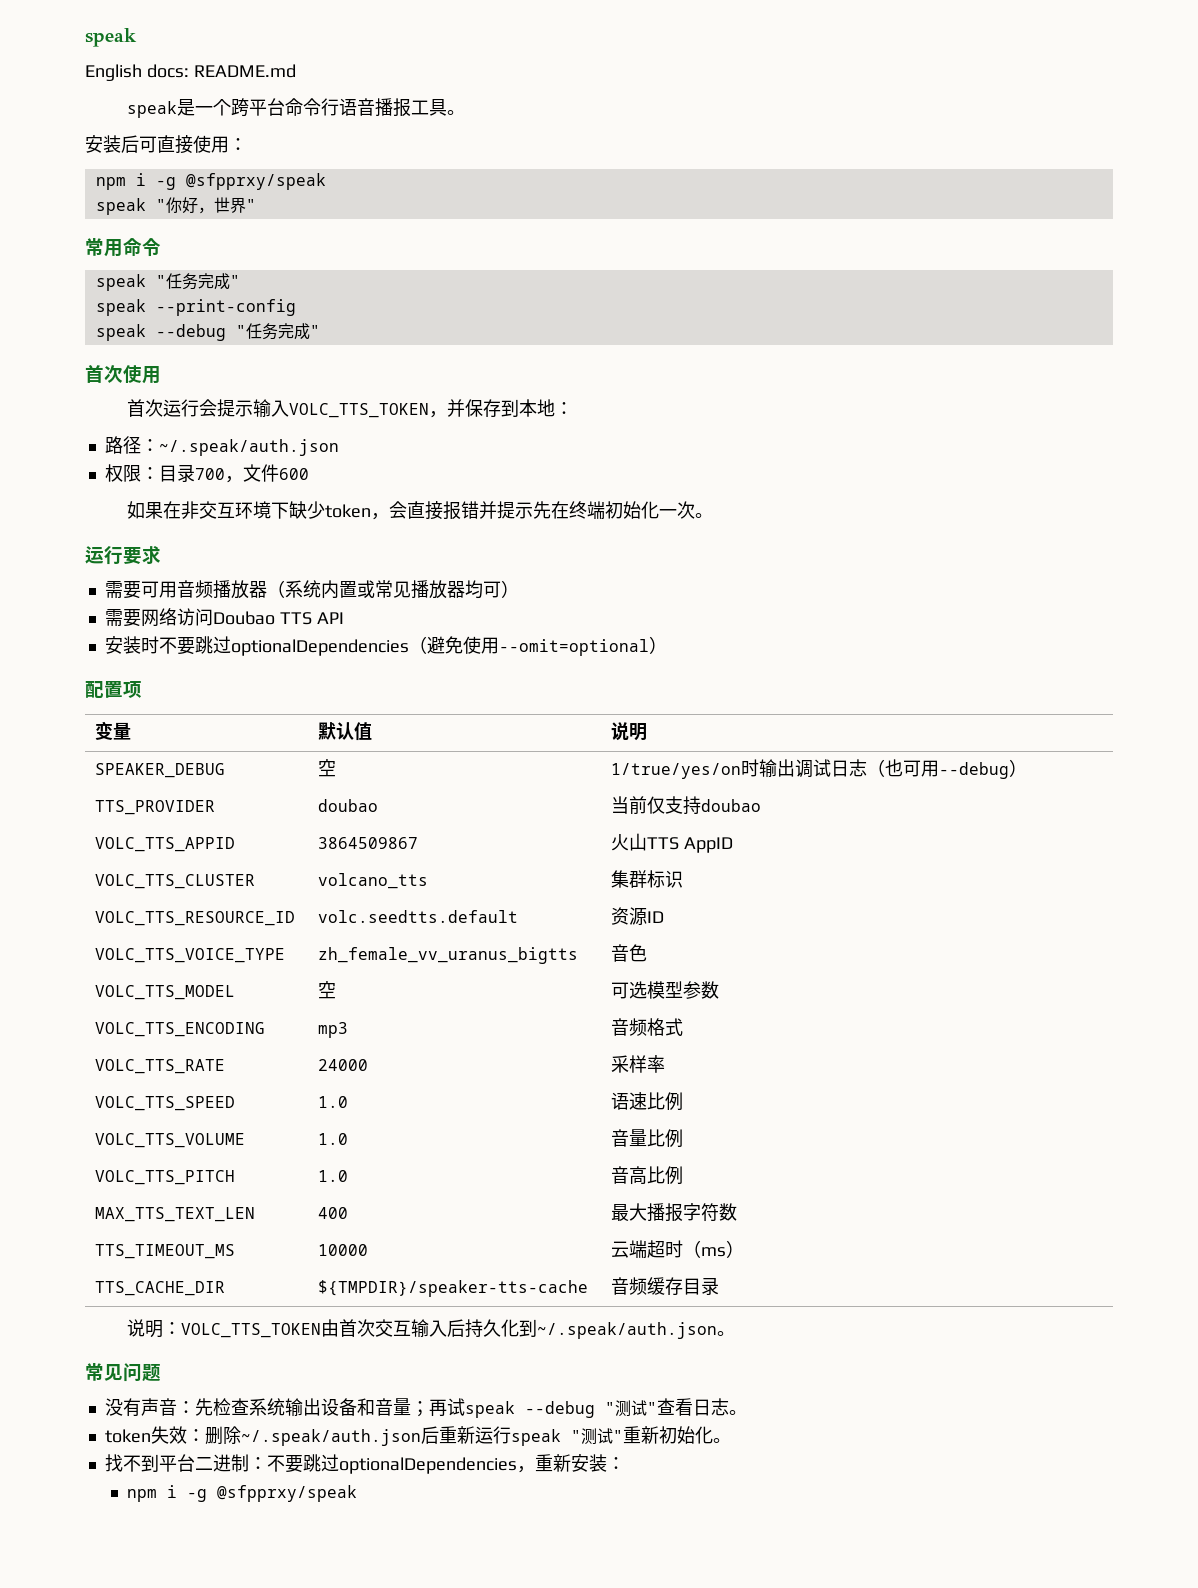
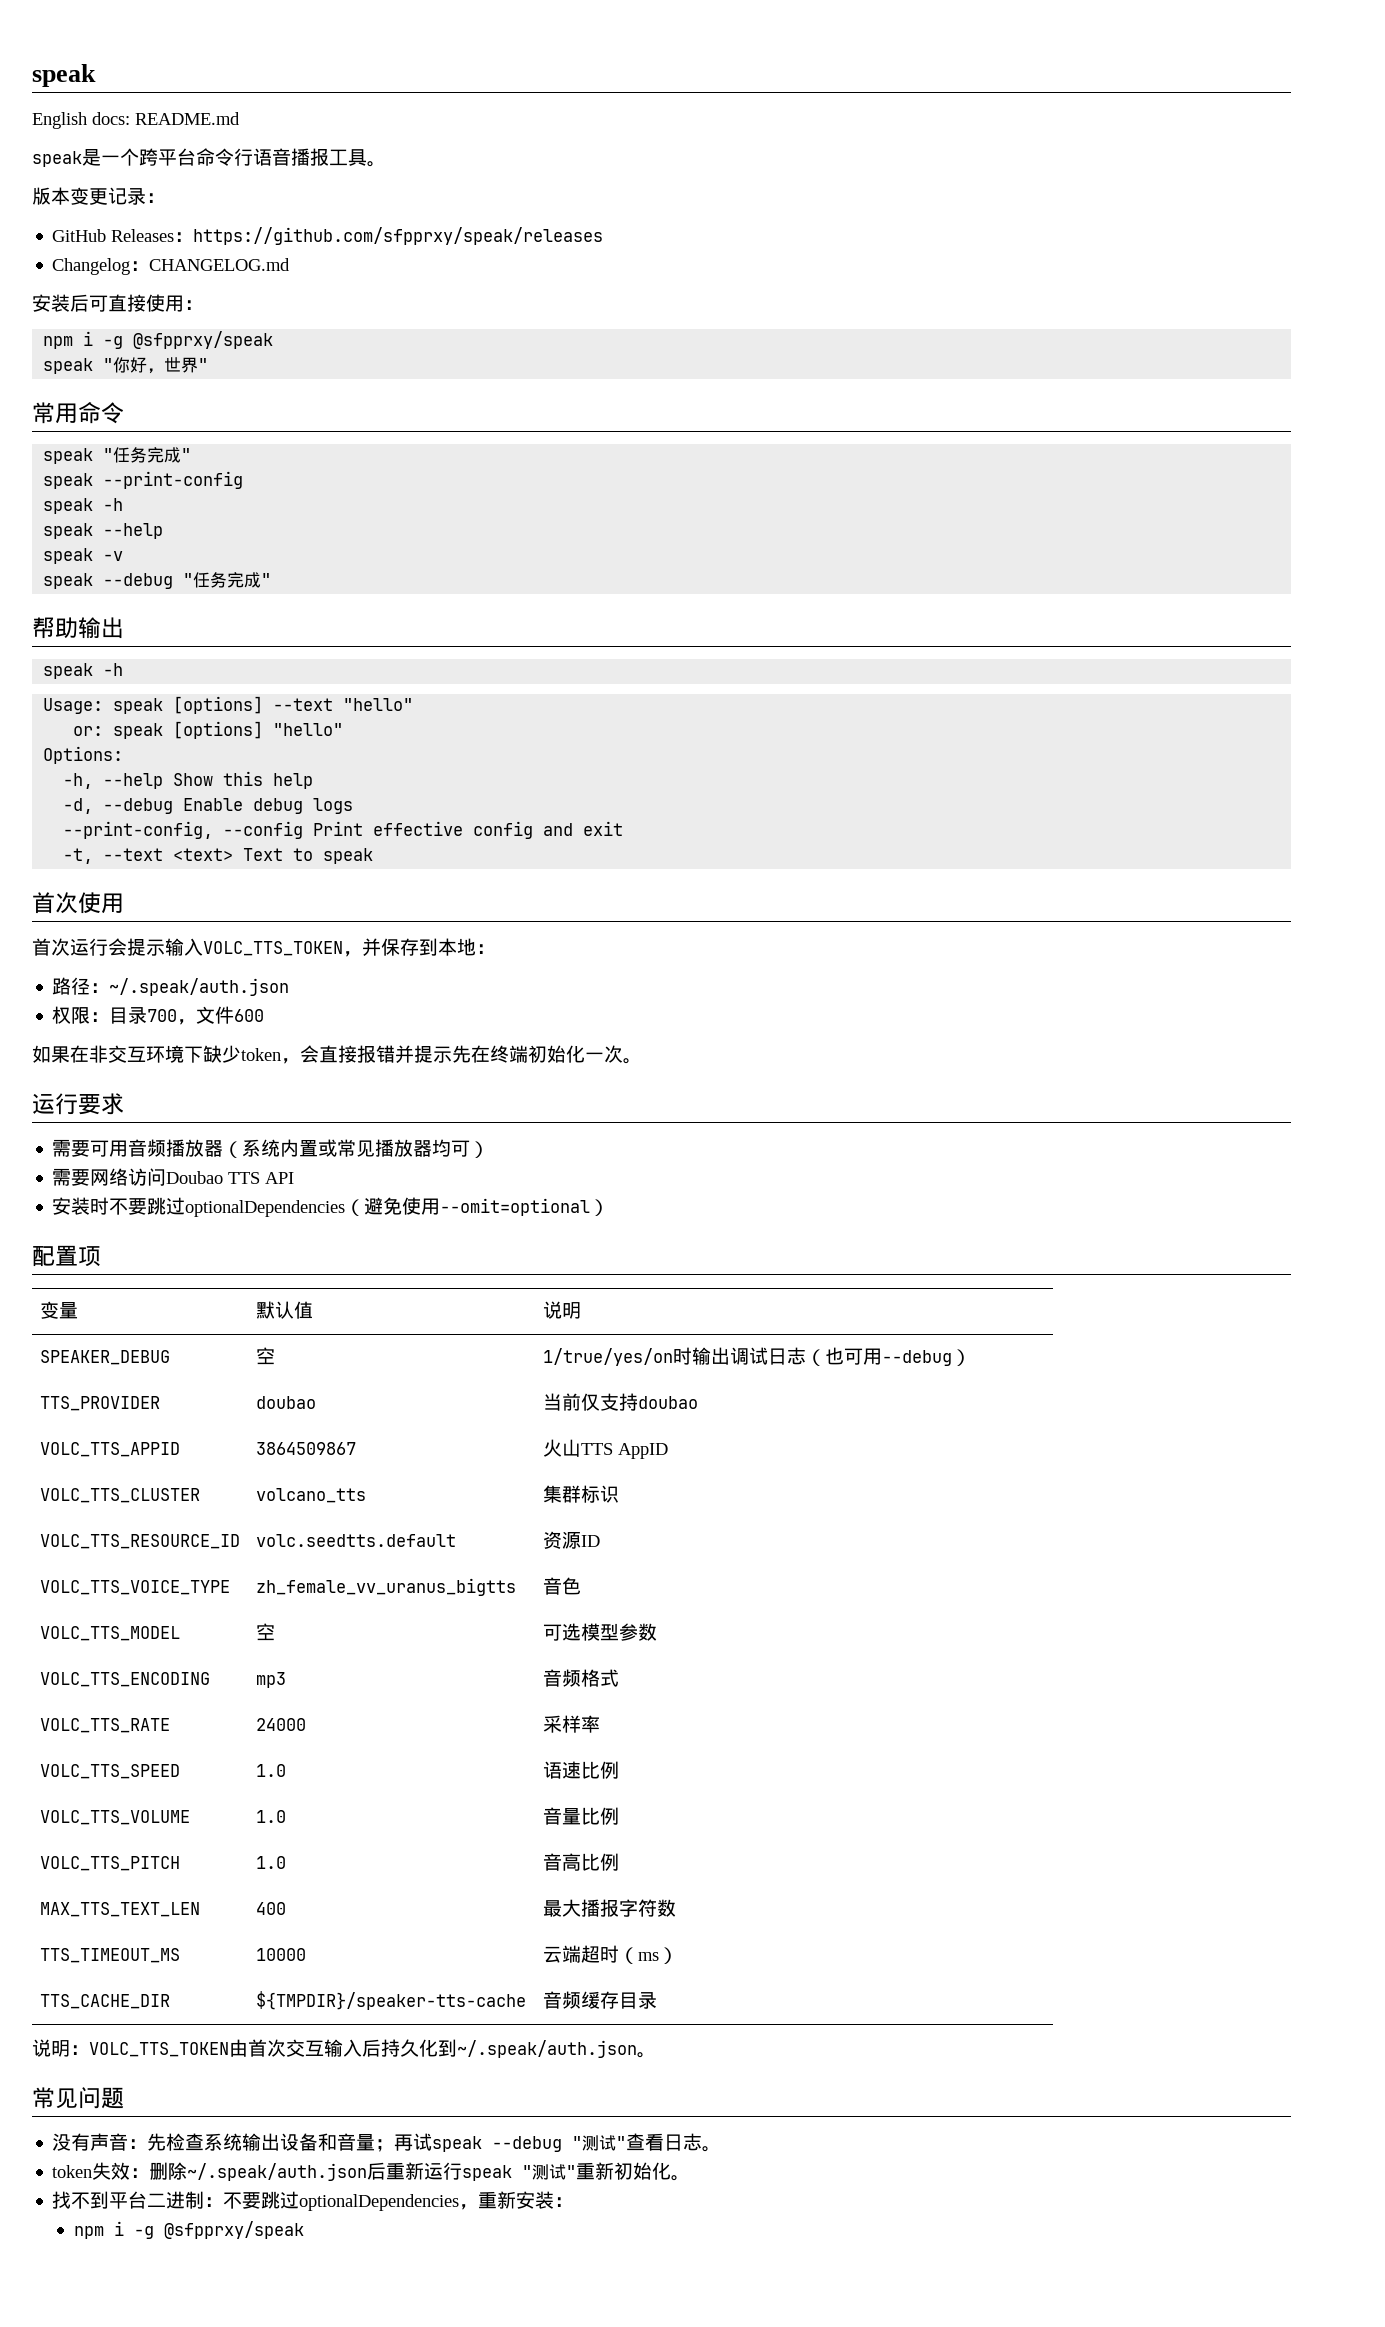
(466, 112) none -> [32,187,165,205] [52,227,604,245] [52,258,291,275] // 版本变更记录： // GitHub Releases：https://github.com/sfpprxy/speak/releases // Changelog：CHANGELOG.md
(296, 307) none -> [43,498,124,514] [43,523,164,539] [43,548,124,564] // speak -h // speak --help // speak -v
(320, 331) none -> [32,617,124,639] [43,663,124,679] [43,696,414,714] [73,721,344,739] [43,746,124,764] [63,771,314,789] [63,798,354,814] [63,821,624,839] [63,848,374,864] // 帮助输出 // speak -h // Usage: speak [options] --text "hello" // or: speak [options] "hello" // Options: // -h, --help Show this help // -d, --debug Enable debug logs // --print-config, --config Print effective config and exit // -t, --text <text> Text to speak

